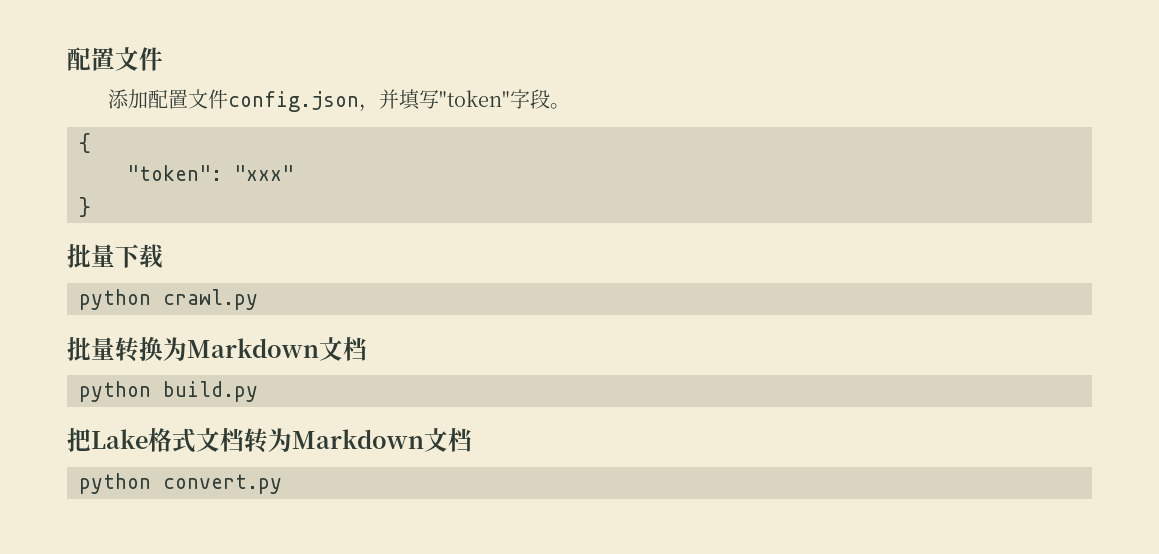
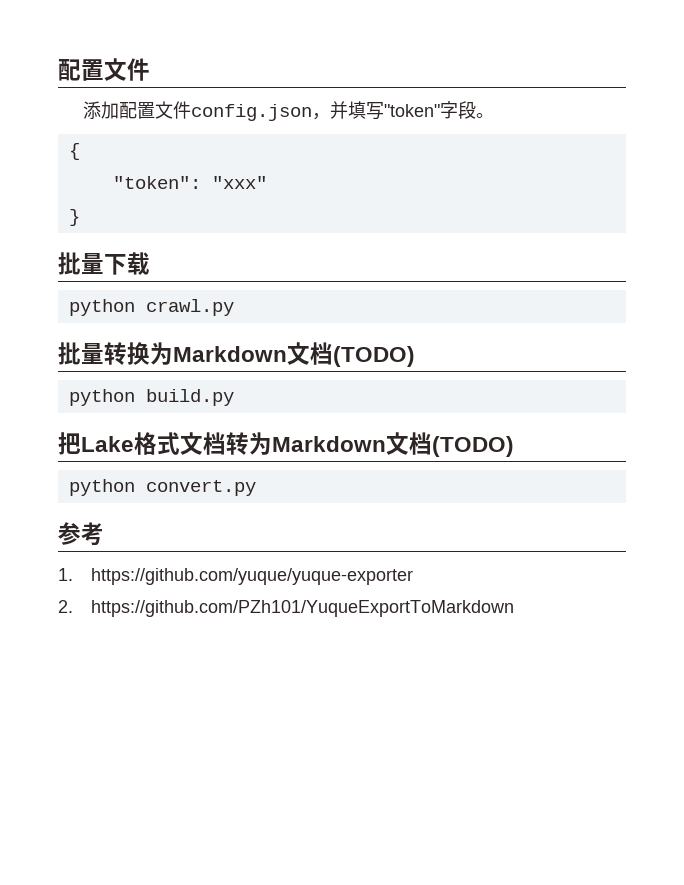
(367, 349) none -> [333,346,415,367] (TODO)
(472, 440) none -> [432,436,514,457] (TODO)
(282, 484) none -> [58,522,104,546] [58,568,414,585] [58,600,515,617] // 参考 // 1. https://github.com/yuque/yuque-exporter // 2. https://github.com/PZh101/YuqueExportToMarkdown

